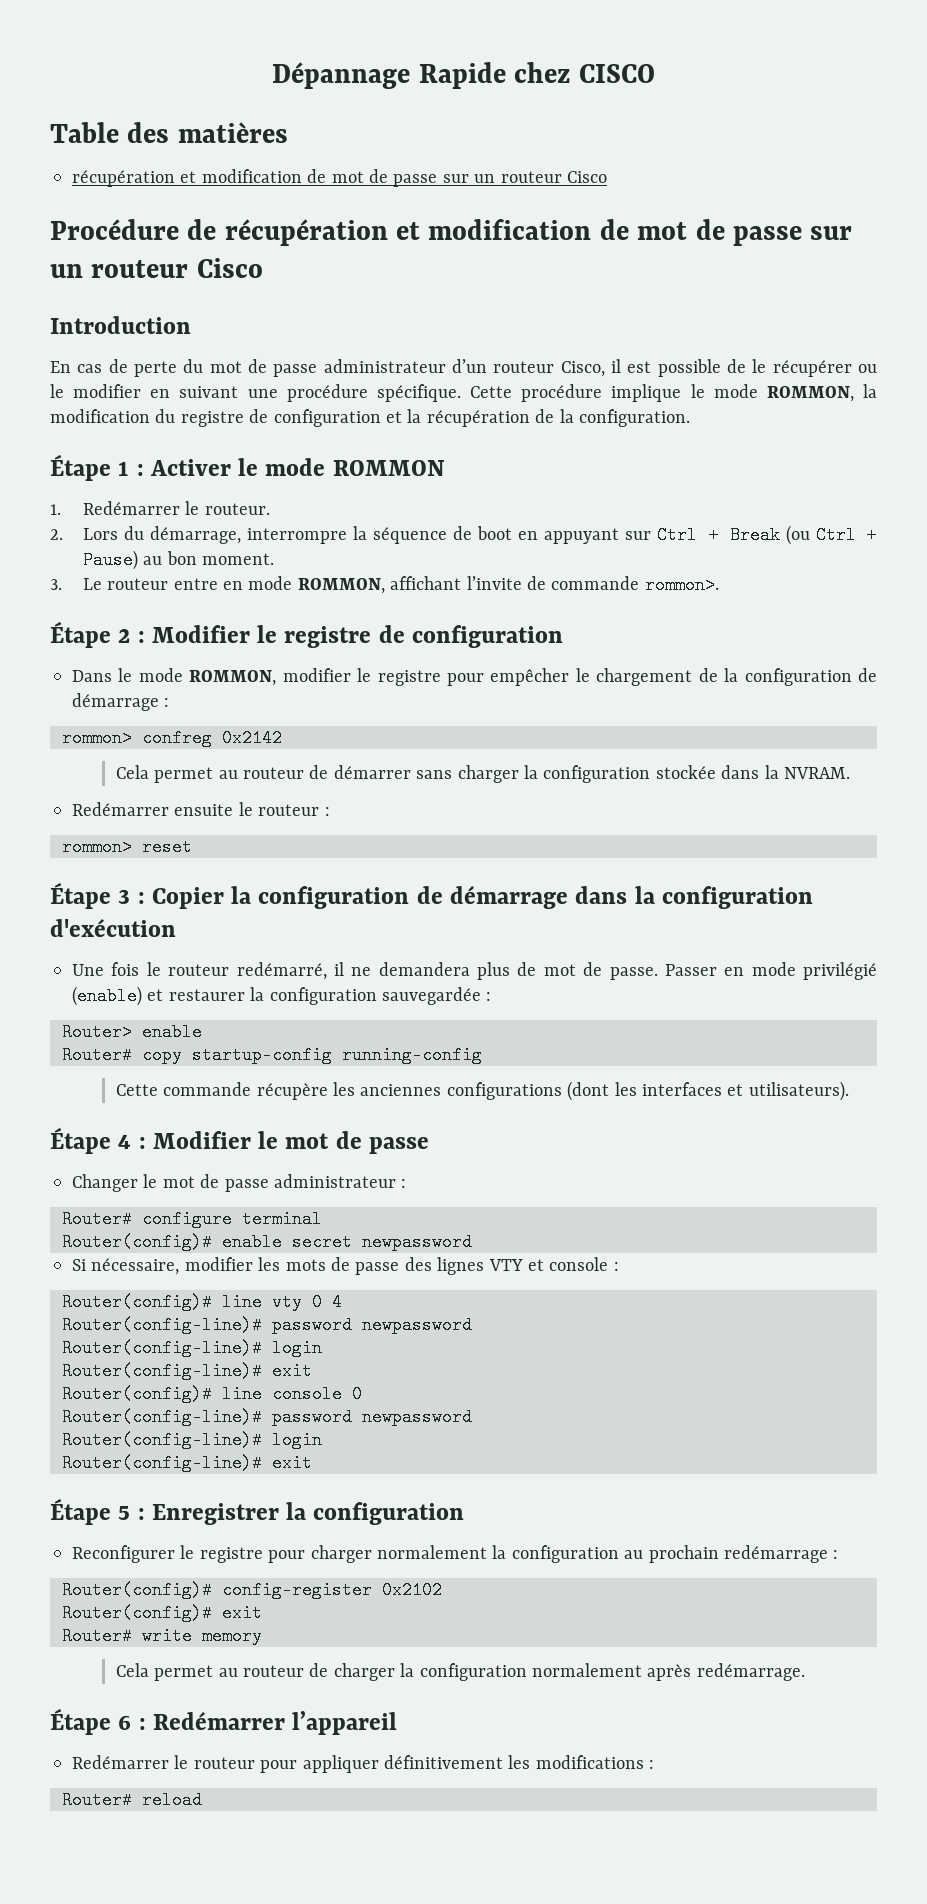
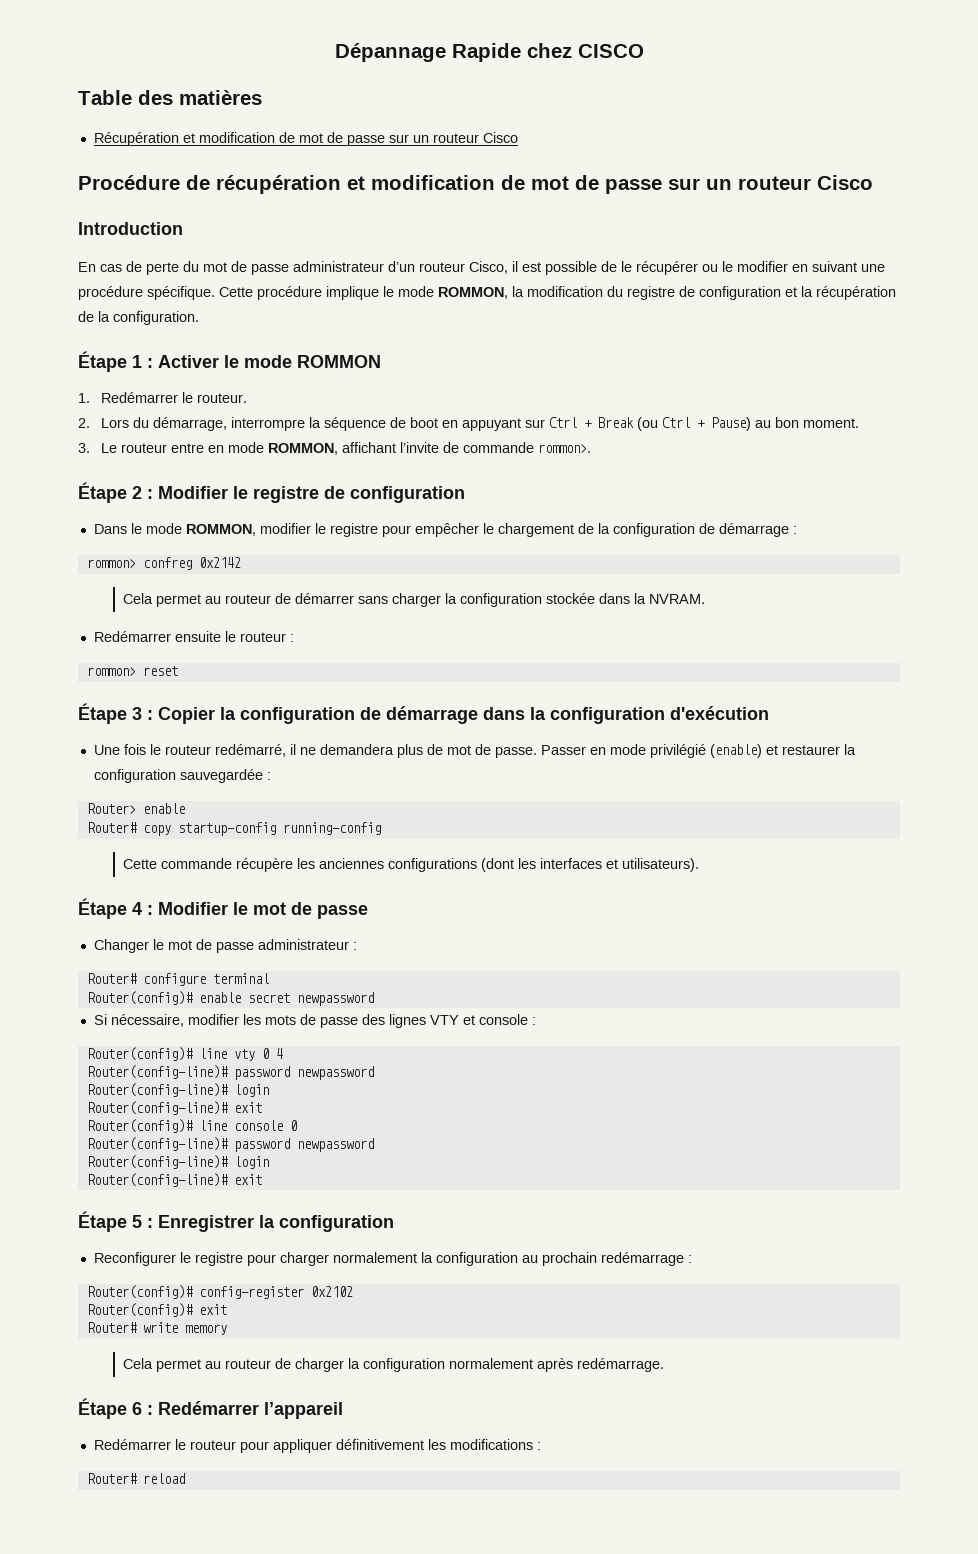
[72,170,175,187] récupération -> [93,132,179,146] Récupération

